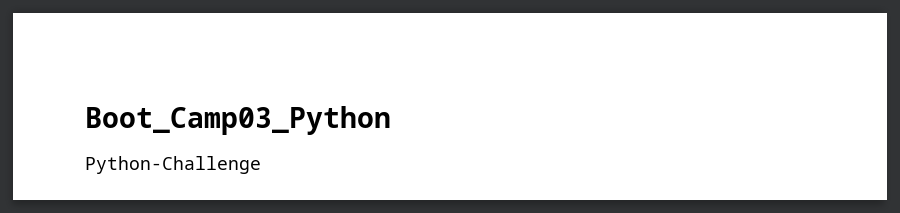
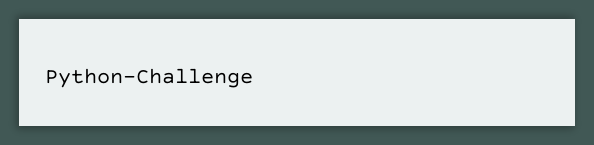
[85,106,391,135] Boot_Camp03_Python // -> (45, 78) none

